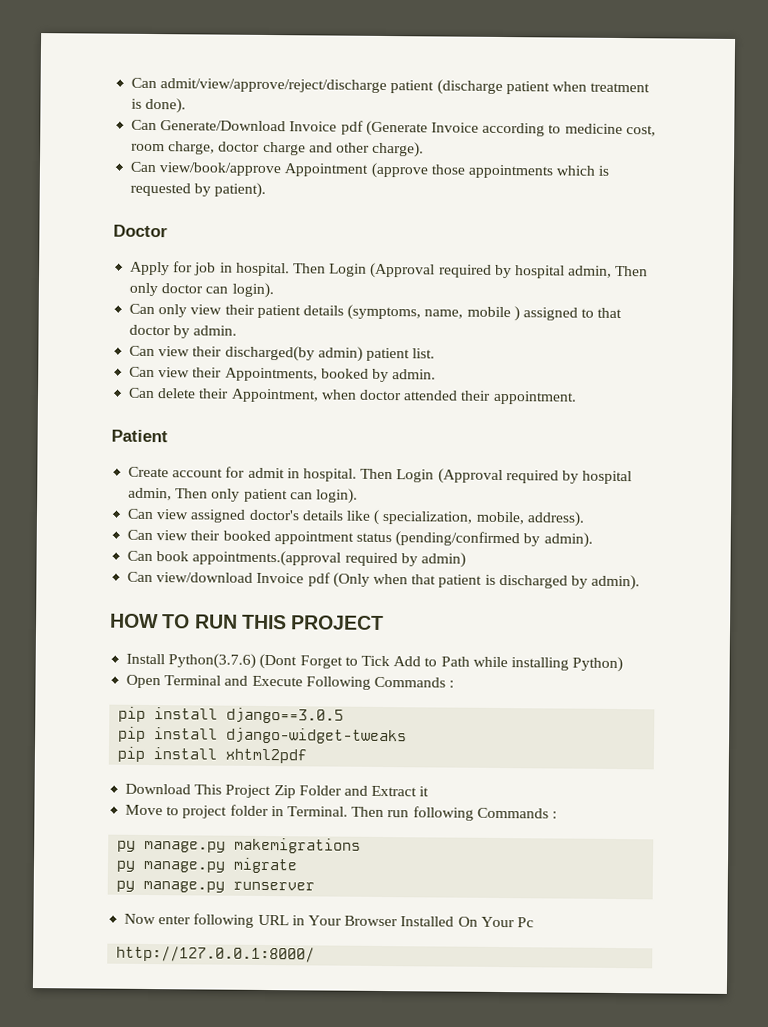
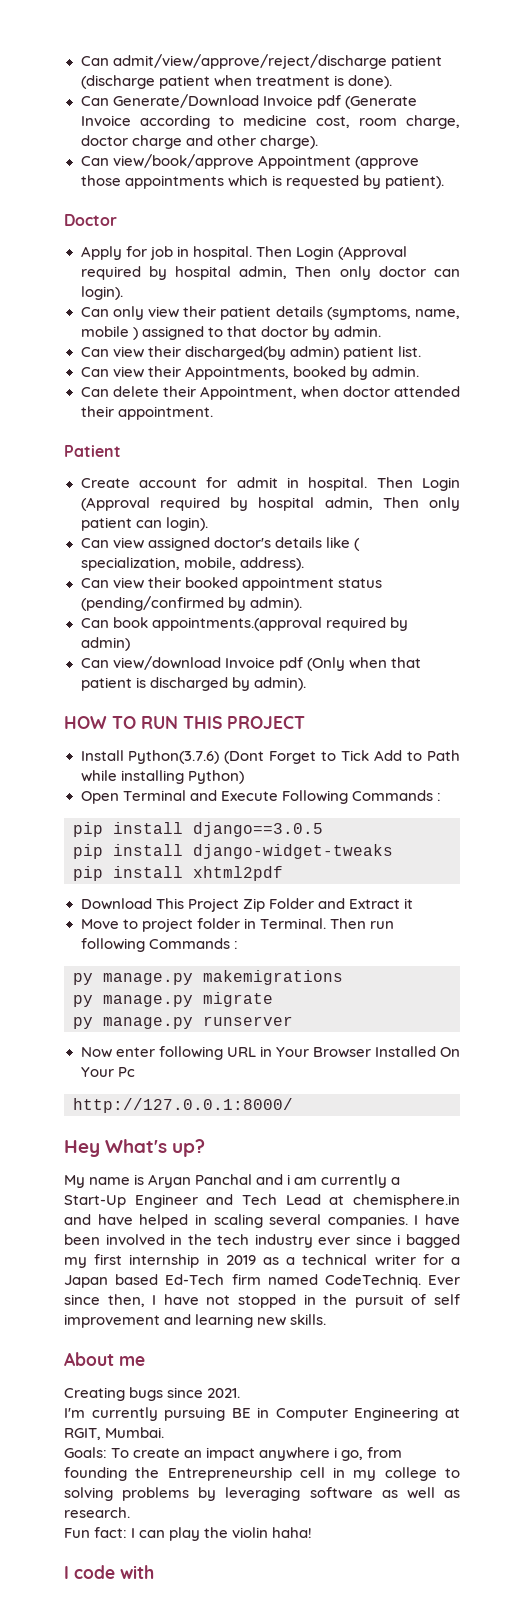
(316, 954) none -> [64,1139,206,1157] [64,1174,401,1188] [64,1194,460,1208] [64,1214,460,1228] [64,1234,460,1248] [64,1254,460,1268] [64,1274,461,1288] [64,1294,461,1308] [64,1314,327,1328] [64,1352,145,1366] [64,1387,241,1401] [64,1407,460,1421] [64,1427,165,1440] [64,1447,403,1461] [64,1467,460,1481] [64,1487,461,1501] [64,1507,130,1518] [64,1527,313,1541] [64,1565,154,1579] // Hey What's up? // My name is Aryan Panchal and i am currently a Start-Up Engineer and Tech Lead at chemisphere.in and have helped in scaling several companies. I have been involved in the tech industry ever since i bagged my first internship in 2019 as a technical writer for a Japan based Ed-Tech firm named CodeTechniq. Ever since then, I have not stopped in the pursuit of self improvement and learning new skills. // About me // Creating bugs since 2021. // I'm currently pursuing BE in Computer Engineering at RGIT, Mumbai. // Goals: To create an impact anywhere i go, from founding the Entrepreneurship cell in my college to solving problems by leveraging software as well as research. // Fun fact: I can play the violin haha! // I code with

